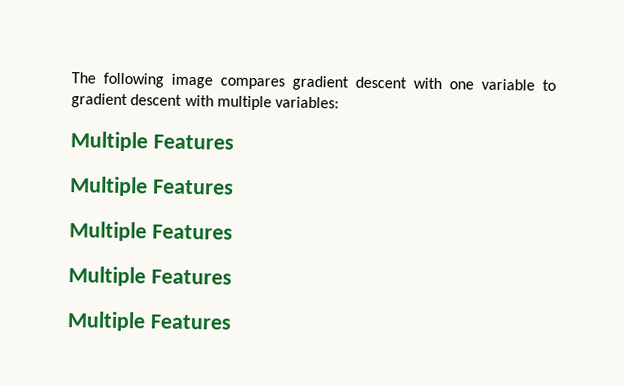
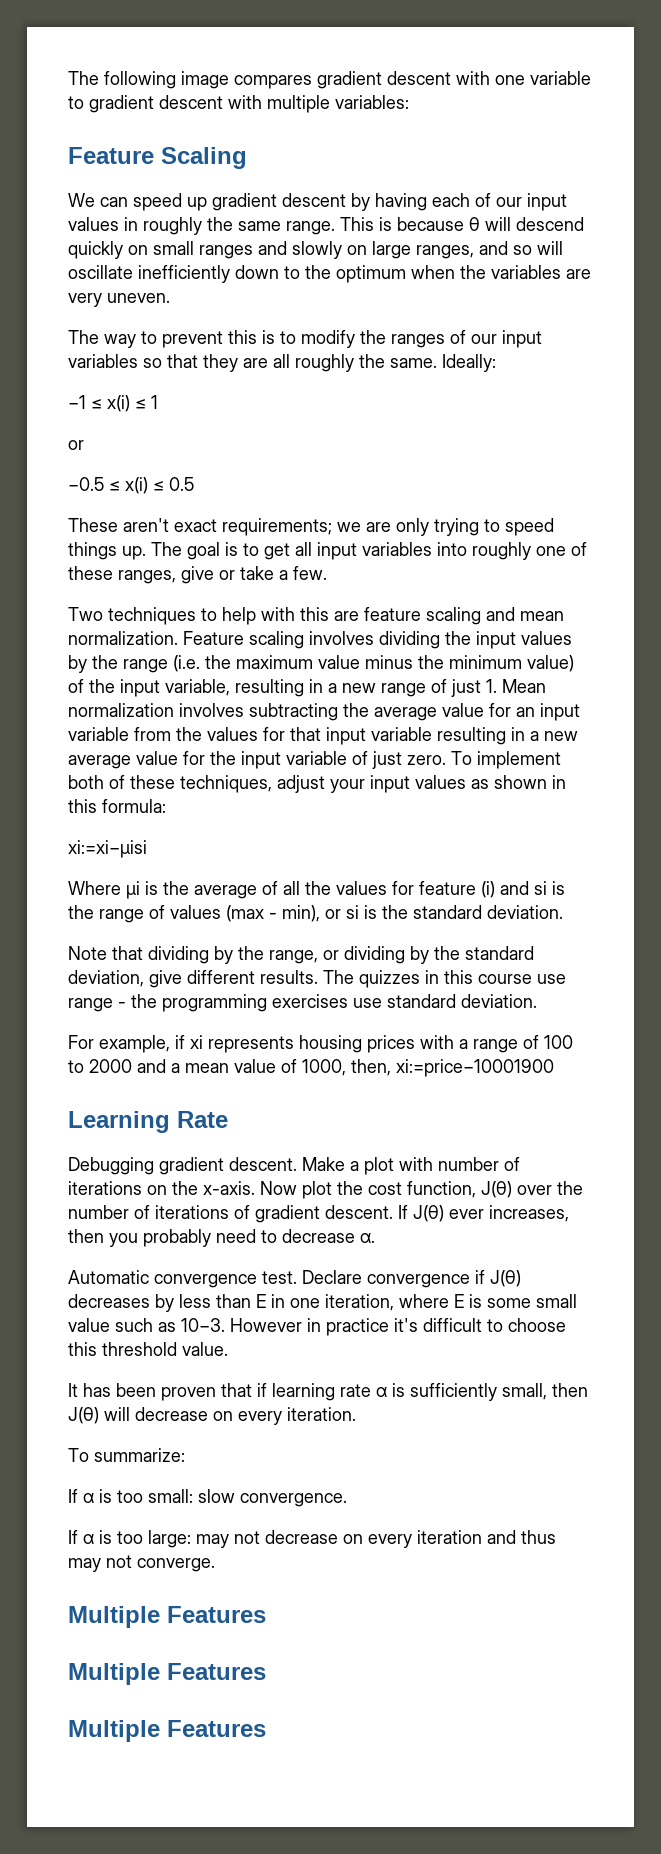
[70,131,234,152] [69,176,234,197] [69,221,233,242] [68,266,232,287] [67,311,232,332] Multiple Features // Multiple Features // Multiple Features // Multiple Features // Multiple Features -> [68,147,247,169] [68,193,567,211] [68,217,584,235] [68,241,563,259] [68,265,591,283] [68,293,170,307] [68,330,542,348] [68,354,496,372] [68,395,158,412] [68,440,84,450] [68,477,194,494] [68,518,554,536] [68,542,587,560] [68,566,327,584] [68,607,564,625] [68,631,572,649] [68,655,574,673] [68,679,546,697] [68,703,580,721] [68,727,578,745] [68,751,561,769] [68,775,566,793] [68,799,166,813] [68,840,147,858] [68,881,565,899] [68,905,563,923] [68,946,534,964] [68,970,566,988] [68,994,537,1012] [68,1035,573,1053] [68,1059,554,1077] [68,1111,228,1133] [68,1157,520,1175] [68,1181,583,1199] [68,1205,569,1223] [68,1229,375,1247] [68,1270,521,1288] [68,1294,577,1312] [68,1318,566,1336] [68,1342,228,1356] [68,1383,588,1401] [68,1407,356,1425] [68,1448,185,1462] [68,1489,347,1507] [68,1530,556,1548] [68,1555,215,1572] [68,1606,266,1628] [68,1663,266,1685] [68,1720,266,1742] Feature Scaling // We can speed up gradient descent by having each of our input values in roughly the same range. This is because θ will descend quickly on small ranges and slowly on large ranges, and so will oscillate inefficiently down to the optimum when the variables are very uneven. // The way to prevent this is to modify the ranges of our input variables so that they are all roughly the same. Ideally: // −1 ≤ x(i) ≤ 1 // or // −0.5 ≤ x(i) ≤ 0.5 // These aren't exact requirements; we are only trying to speed things up. The goal is to get all input variables into roughly one of these ranges, give or take a few. // Two techniques to help with this are feature scaling and mean normalization. Feature scaling involves dividing the input values by the range (i.e. the maximum value minus the minimum value) of the input variable, resulting in a new range of just 1. Mean normalization involves subtracting the average value for an input variable from the values for that input variable resulting in a new average value for the input variable of just zero. To implement both of these techniques, adjust your input values as shown in this formula: // xi:=xi−μisi // Where μi is the average of all the values for feature (i) and si is the range of values (max - min), or si is the standard deviation. // Note that dividing by the range, or dividing by the standard deviation, give different results. The quizzes in this course use range - the programming exercises use standard deviation. // For example, if xi represents housing prices with a range of 100 to 2000 and a mean value of 1000, then, xi:=price−10001900 // Learning Rate // Debugging gradient descent. Make a plot with number of iterations on the x-axis. Now plot the cost function, J(θ) over the number of iterations of gradient descent. If J(θ) ever increases, then you probably need to decrease α. // Automatic convergence test. Declare convergence if J(θ) decreases by less than E in one iteration, where E is some small value such as 10−3. However in practice it's difficult to choose this threshold value. // It has been proven that if learning rate α is sufficiently small, then J(θ) will decrease on every iteration. // To summarize: // If α is too small: slow convergence. // If α is too large: may not decrease on every iteration and thus may not converge. // Multiple Features // Multiple Features // Multiple Features

